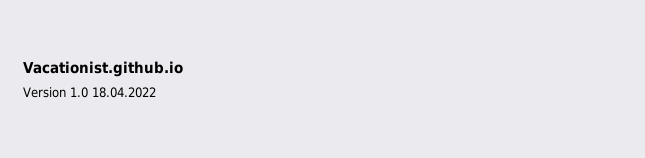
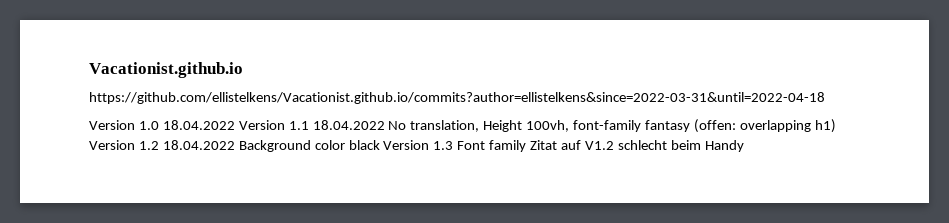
(183, 69) none -> [89,92,825,104] // https://github.com/ellistelkens/Vacationist.github.io/commits?author=ellistelkens&since=2022-03-31&until=2022-04-18
(156, 92) none -> [238,119,836,133] [89,140,744,152] Version 1.1 18.04.2022 No translation, Height 100vh, font-family fantasy (offen: overlapping h1) Version 1.2 18.04.2022 Background color black Version 1.3 Font family Zitat auf V1.2 schlecht beim Handy

